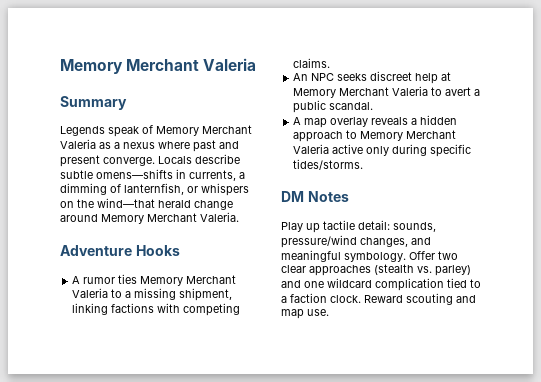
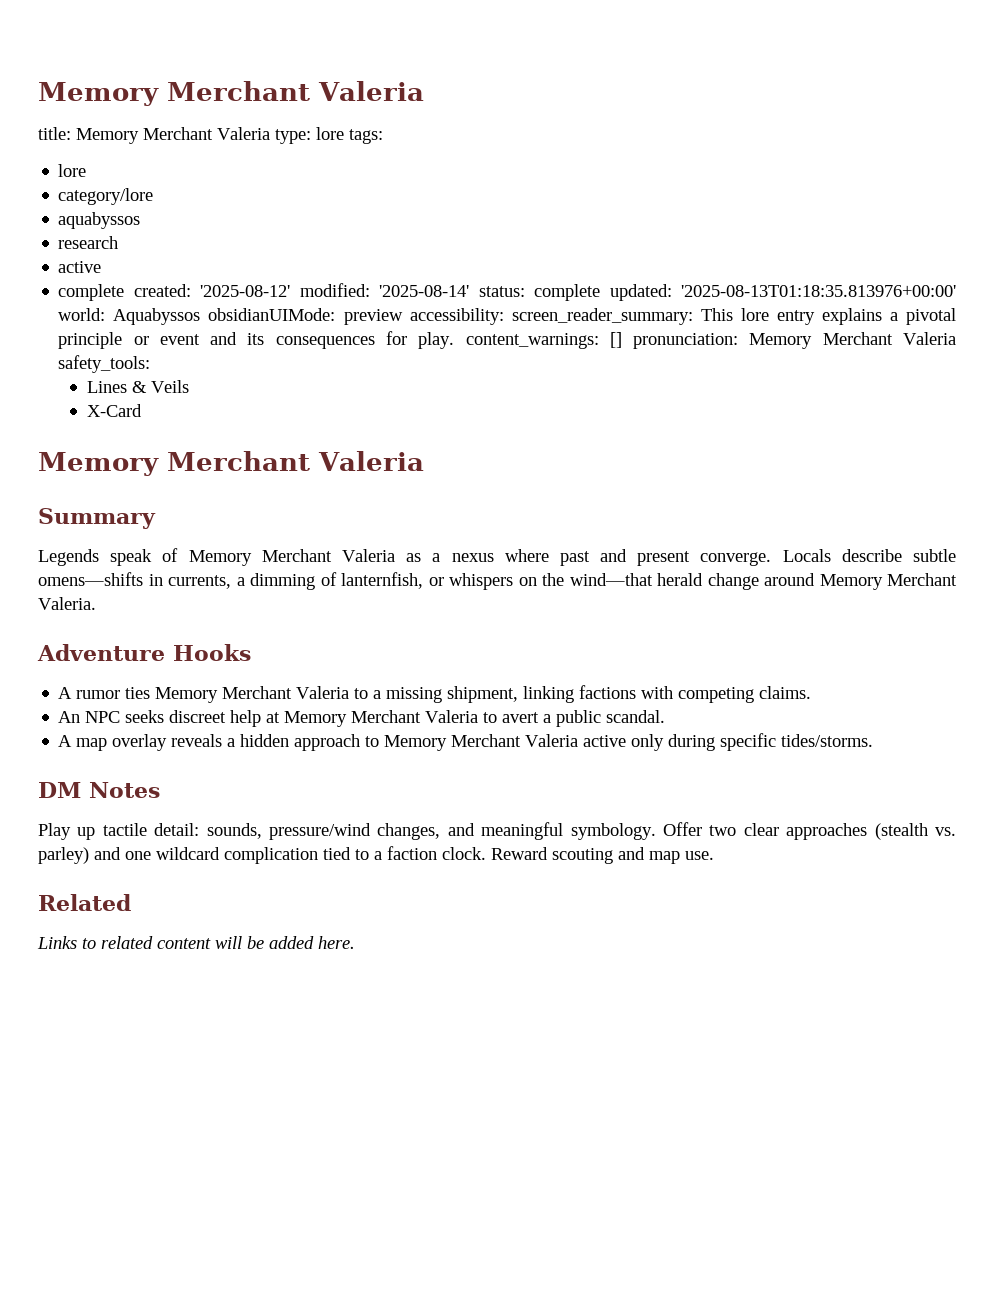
[60,58,257,74] Memory Merchant Valeria -> [38,81,424,106] [38,127,383,144] [58,164,87,177] [58,188,154,205] [58,212,141,229] [58,236,119,249] [58,261,102,273] [58,283,956,301] [58,308,956,325] [58,331,956,349] [58,355,151,373] [86,380,189,393] [86,404,142,417] [38,451,424,476] Memory Merchant Valeria // title: Memory Merchant Valeria type: lore tags: // lore // category/lore // aquabyssos // research // active // complete created: '2025-08-12' modified: '2025-08-14' status: complete updated: '2025-08-13T01:18:35.813976+00:00' world: Aquabyssos obsidianUIMode: preview accessibility: screen_reader_summary: This lore entry explains a pivotal principle or event and its consequences for play. content_warnings: [] pronunciation: Memory Merchant Valeria safety_tools: // Lines & Veils // X-Card // Memory Merchant Valeria
(329, 312) none -> [38,894,131,911] [37,936,355,949] // Related // Links to related content will be added here.

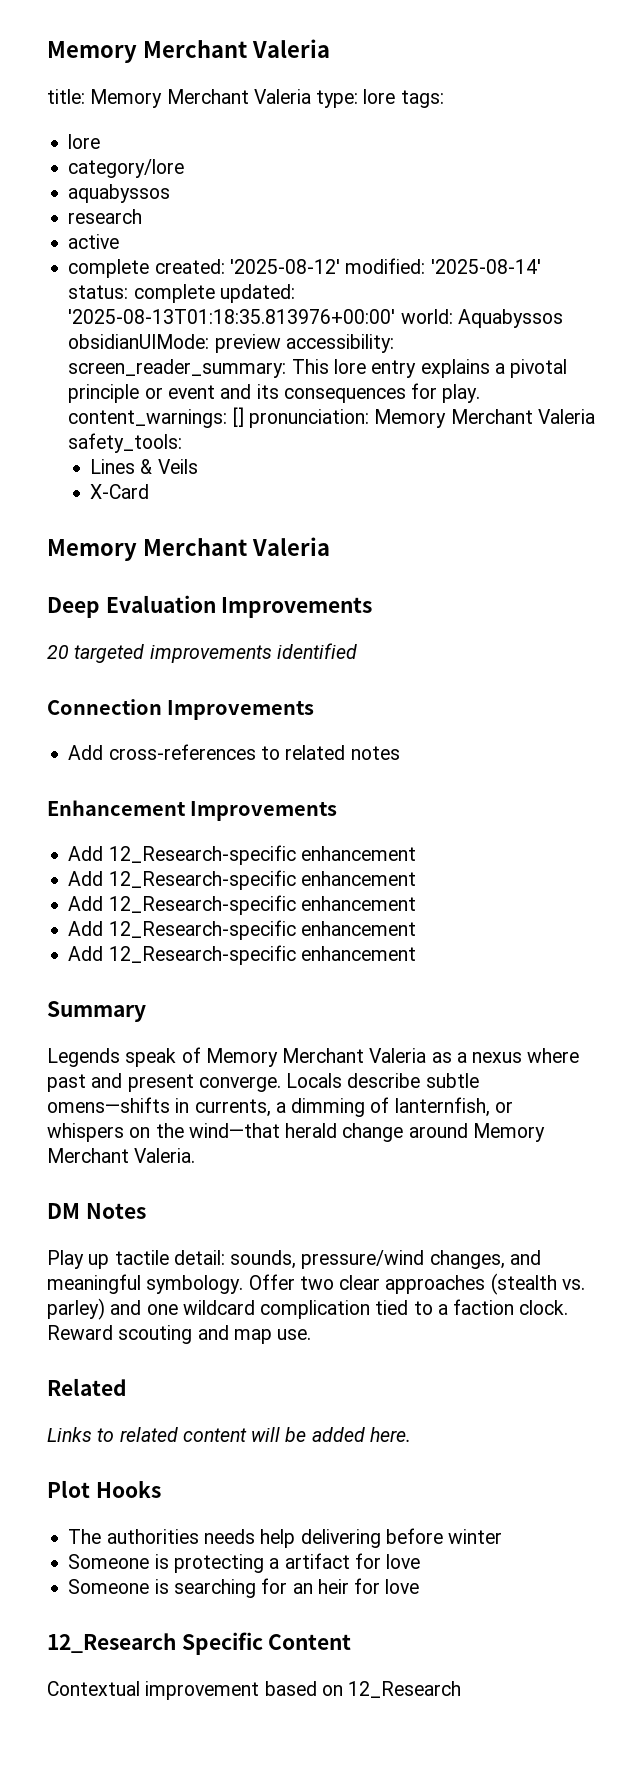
(424, 461) none -> [47,595,373,618] [47,643,357,663] [47,699,315,720] [68,744,400,760] [47,800,338,821] [68,845,416,865] [68,870,416,890] [68,895,416,915] [68,920,416,940] [68,945,416,965] // Deep Evaluation Improvements // 20 targeted improvements identified // Connection Improvements // Add cross-references to related notes // Enhancement Improvements // Add 12_Research-specific enhancement // Add 12_Research-specific enhancement // Add 12_Research-specific enhancement // Add 12_Research-specific enhancement // Add 12_Research-specific enhancement
[37,644,251,661] [58,685,812,703] [58,710,666,727] [58,733,874,751] // Adventure Hooks // A rumor ties Memory Merchant Valeria to a missing shipment, linking factions with competing claims. // An NPC seeks discreet help at Memory Merchant Valeria to avert a public scandal. // A map overlay reveals a hidden approach to Memory Merchant Valeria active only during specific tides/storms. -> (196, 1155) none
(355, 942) none -> [47,1480,161,1498] [68,1528,503,1548] [68,1553,421,1573] [68,1578,420,1598] [47,1632,352,1655] [47,1681,462,1700] // Plot Hooks // The authorities needs help delivering before winter // Someone is protecting a artifact for love // Someone is searching for an heir for love // 12_Research Specific Content // Contextual improvement based on 12_Research

